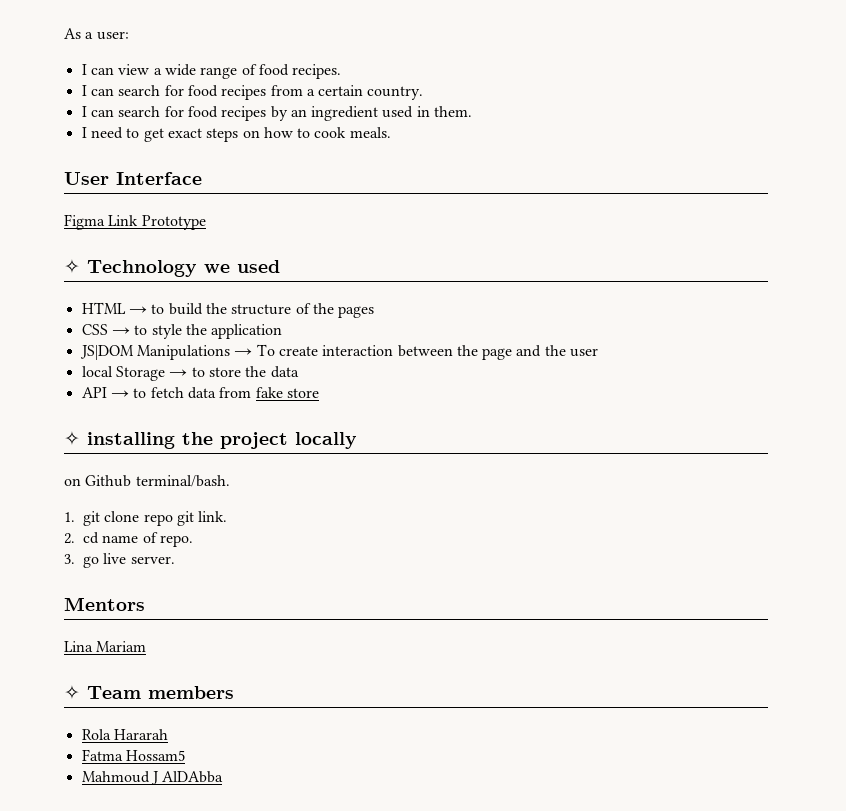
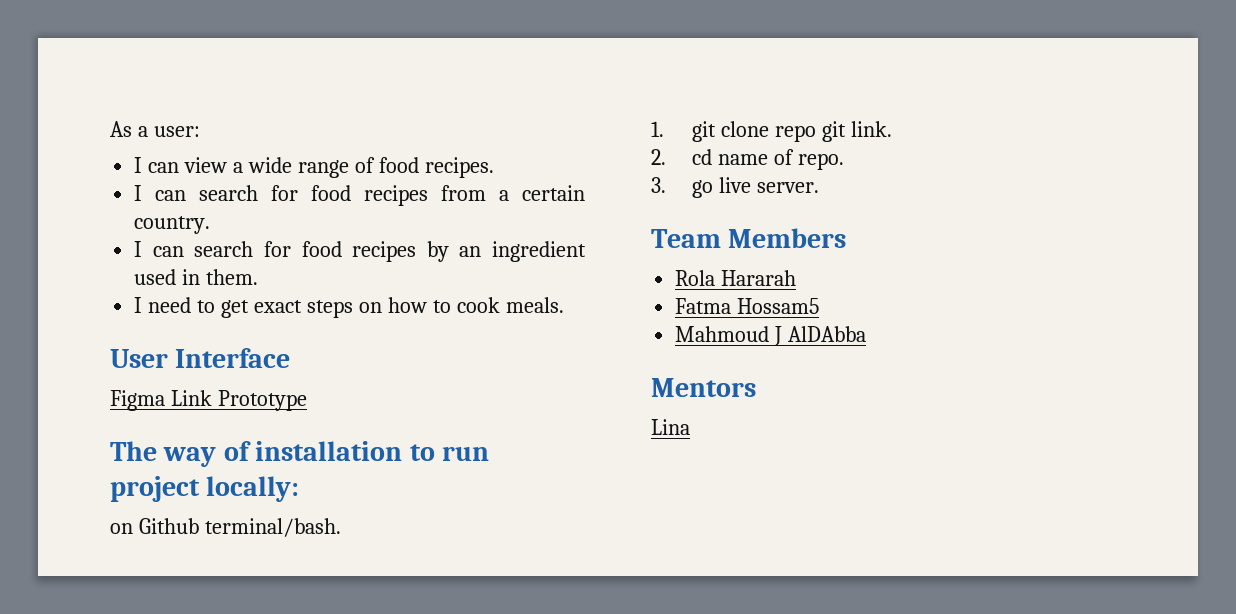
[64,258,280,277] [81,302,375,318] [81,324,283,339] [79,344,599,360] [81,366,299,381] [81,387,319,399] [64,430,357,449] ✧ Technology we used // HTML → to build the structure of the pages // CSS → to style the application // JS|DOM Manipulations → To create interaction between the page and the user // local Storage → to store the data // API → to fetch data from fake store // ✧ installing the project locally -> [110,441,490,467] [110,476,300,502] The way of installation to run project locally:
[64,597,145,611] [64,641,147,652] [64,684,234,700] Mentors // Lina Mariam // ✧ Team members -> [651,228,847,248] Team Members
(224, 777) none -> [651,378,756,397] [651,419,690,435] // Mentors // Lina

